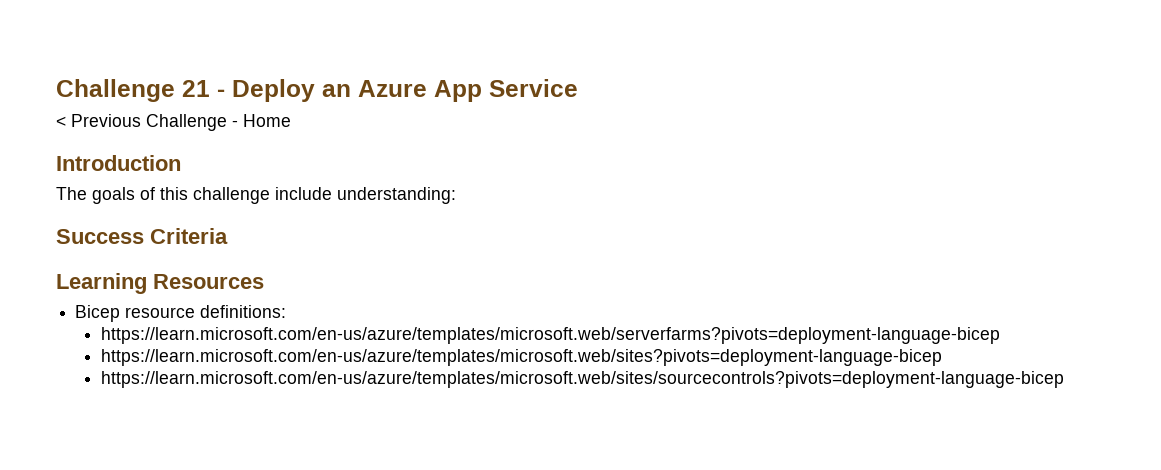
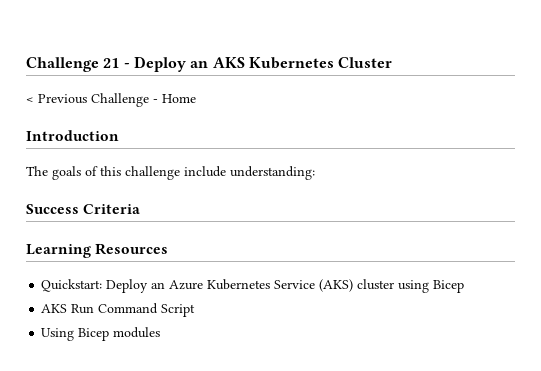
[358,79,578,102] Azure App Service -> [212,57,393,69] AKS Kubernetes Cluster
[75,305,287,322] [100,327,1000,344] [100,349,942,366] [100,371,1064,388] Bicep resource definitions: // https://learn.microsoft.com/en-us/azure/templates/microsoft.web/serverfarms?pivots=deployment-language-bicep // https://learn.microsoft.com/en-us/azure/templates/microsoft.web/sites?pivots=deployment-language-bicep // https://learn.microsoft.com/en-us/azure/templates/microsoft.web/sites/sourcecontrols?pivots=deployment-language-bicep -> [41,279,465,293] [41,303,196,317] [41,327,161,341] Quickstart: Deploy an Azure Kubernetes Service (AKS) cluster using Bicep // AKS Run Command Script // Using Bicep modules

